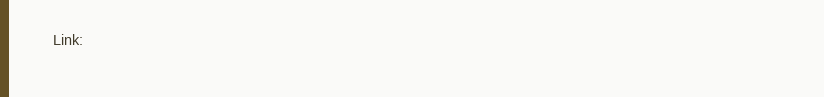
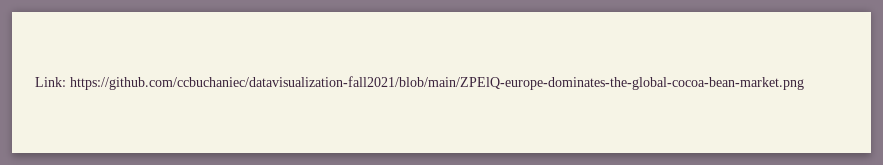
(83, 39) none -> [70,76,804,90] https://github.com/ccbuchaniec/datavisualization-fall2021/blob/main/ZPElQ-europe-dominates-the-global-cocoa-bean-market.png

